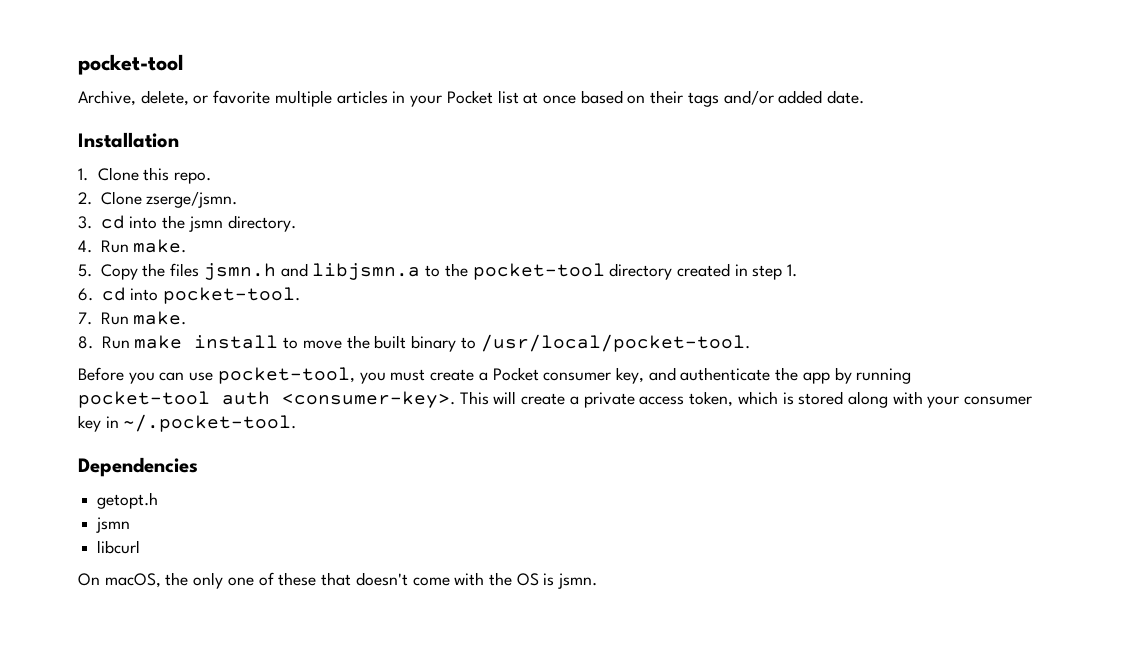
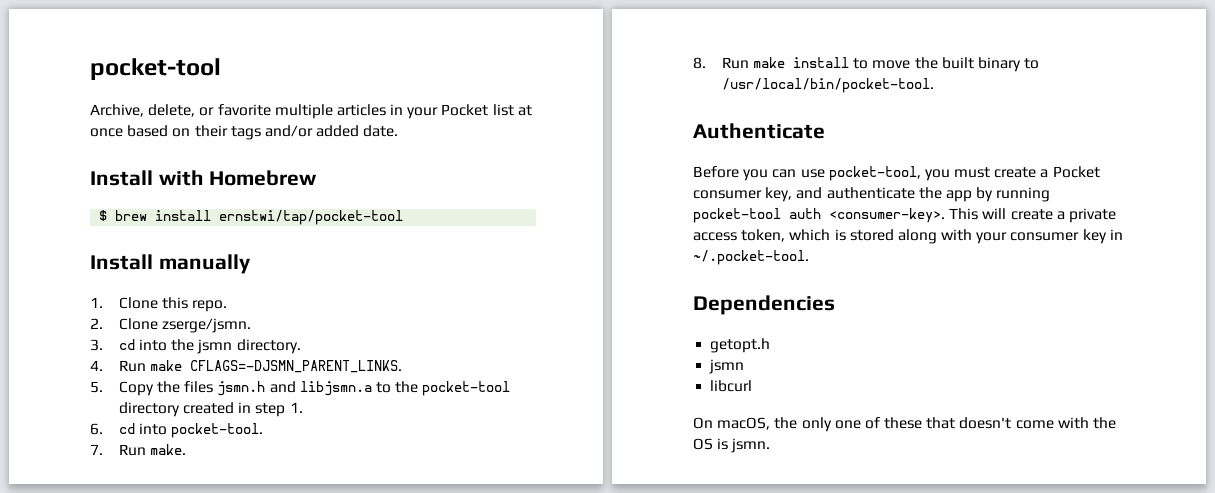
[78,132,179,148] Installation -> [90,170,318,186] [99,210,404,225] [90,254,251,274] Install with Homebrew // $ brew install ernstwi/tap/pocket-tool // Install manually
[133,239,187,253] make. -> [149,360,402,373] make CFLAGS=-DJSMN_PARENT_LINKS.
[480,334,750,352] /usr/local/pocket-tool. -> [721,78,934,93] [693,123,825,139] /usr/local/bin/pocket-tool. // Authenticate

